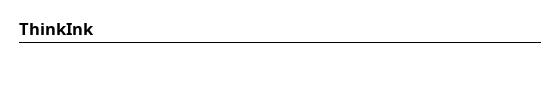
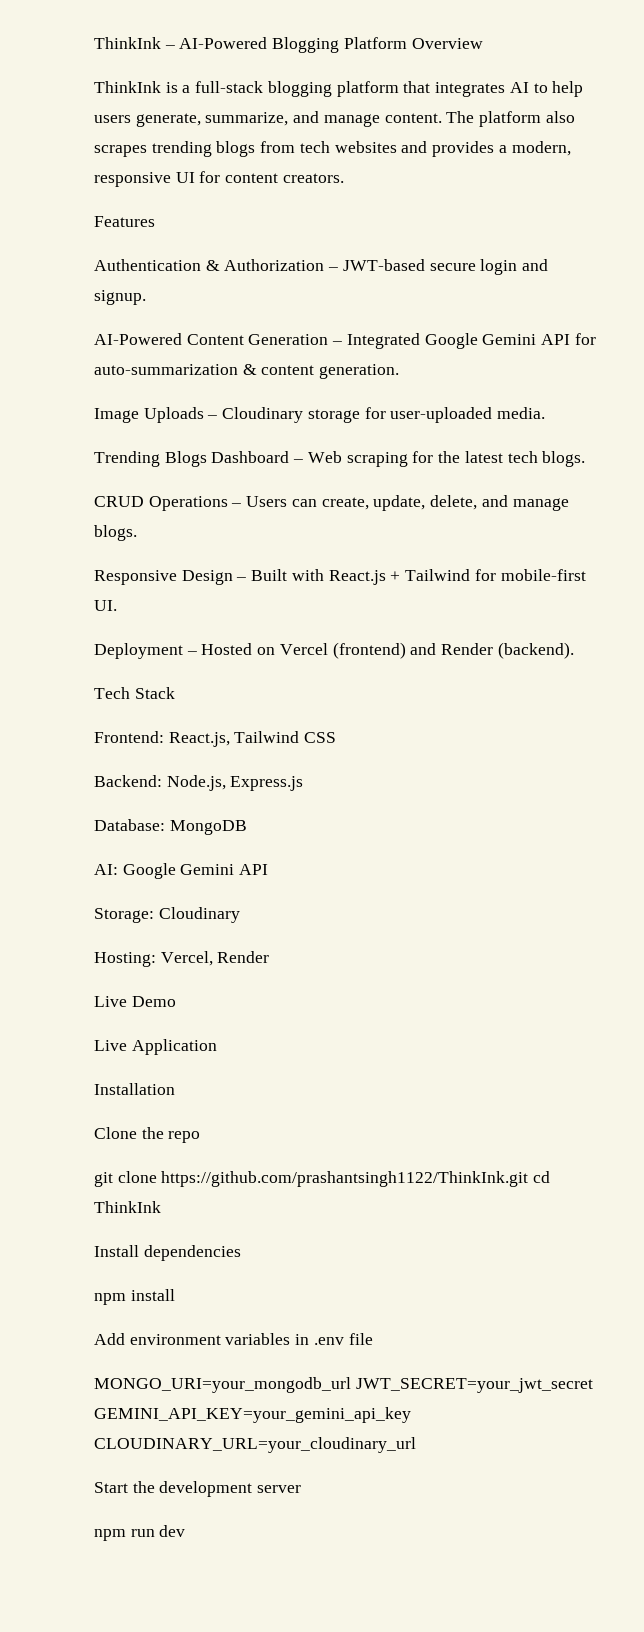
[19,23,94,35] ThinkInk -> [94,37,483,53] [94,81,584,97] [94,111,575,127] [94,141,571,157] [94,171,344,187] [94,216,155,227] [94,259,549,275] [94,290,146,305] [94,333,596,349] [94,364,400,379] [94,407,546,423] [94,451,586,467] [94,495,569,511] [94,525,137,541] [94,569,586,585] [94,600,117,611] [94,642,574,659] [94,687,175,699] [94,731,337,747] [94,775,304,791] [94,819,247,835] [94,863,269,879] [94,907,240,923] [94,951,270,967] [94,996,176,1007] [94,1039,217,1055] [94,1083,175,1095] [94,1127,201,1143] [94,1171,551,1187] [94,1201,161,1213] [94,1245,241,1261] [94,1289,175,1305] [94,1333,373,1345] [94,1377,593,1393] [94,1407,411,1423] [94,1437,416,1453] [94,1481,302,1497] [94,1525,186,1541] ThinkInk – AI-Powered Blogging Platform Overview // ThinkInk is a full-stack blogging platform that integrates AI to help users generate, summarize, and manage content. The platform also scrapes trending blogs from tech websites and provides a modern, responsive UI for content creators. // Features // Authentication & Authorization – JWT-based secure login and signup. // AI-Powered Content Generation – Integrated Google Gemini API for auto-summarization & content generation. // Image Uploads – Cloudinary storage for user-uploaded media. // Trending Blogs Dashboard – Web scraping for the latest tech blogs. // CRUD Operations – Users can create, update, delete, and manage blogs. // Responsive Design – Built with React.js + Tailwind for mobile-first UI. // Deployment – Hosted on Vercel (frontend) and Render (backend). // Tech Stack // Frontend: React.js, Tailwind CSS // Backend: Node.js, Express.js // Database: MongoDB // AI: Google Gemini API // Storage: Cloudinary // Hosting: Vercel, Render // Live Demo // Live Application // Installation // Clone the repo // git clone https://github.com/prashantsingh1122/ThinkInk.git cd ThinkInk // Install dependencies // npm install // Add environment variables in .env file // MONGO_URI=your_mongodb_url JWT_SECRET=your_jwt_secret GEMINI_API_KEY=your_gemini_api_key CLOUDINARY_URL=your_cloudinary_url // Start the development server // npm run dev

